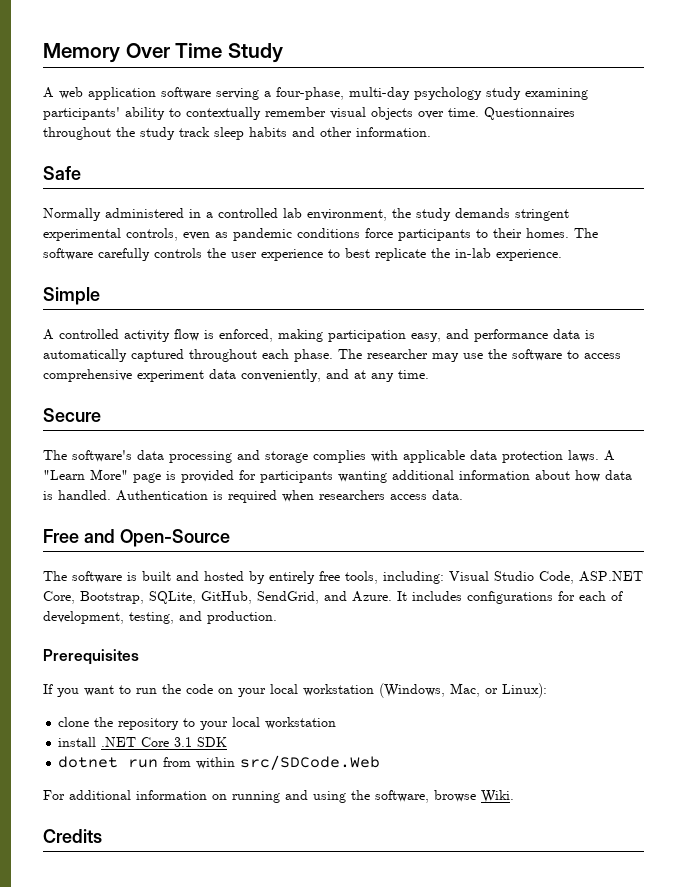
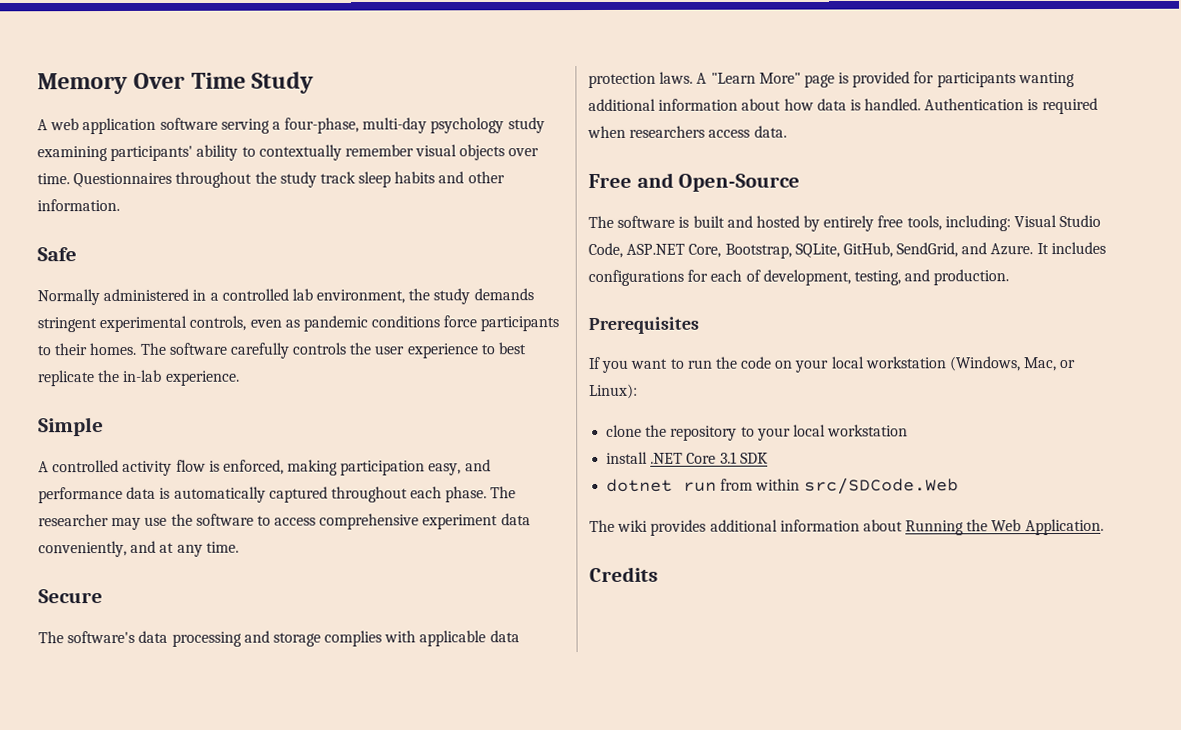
[43,790,514,803] For additional information on running and using the software, browse Wiki. -> [589,518,1104,536] The wiki provides additional information about Running the Web Application.

